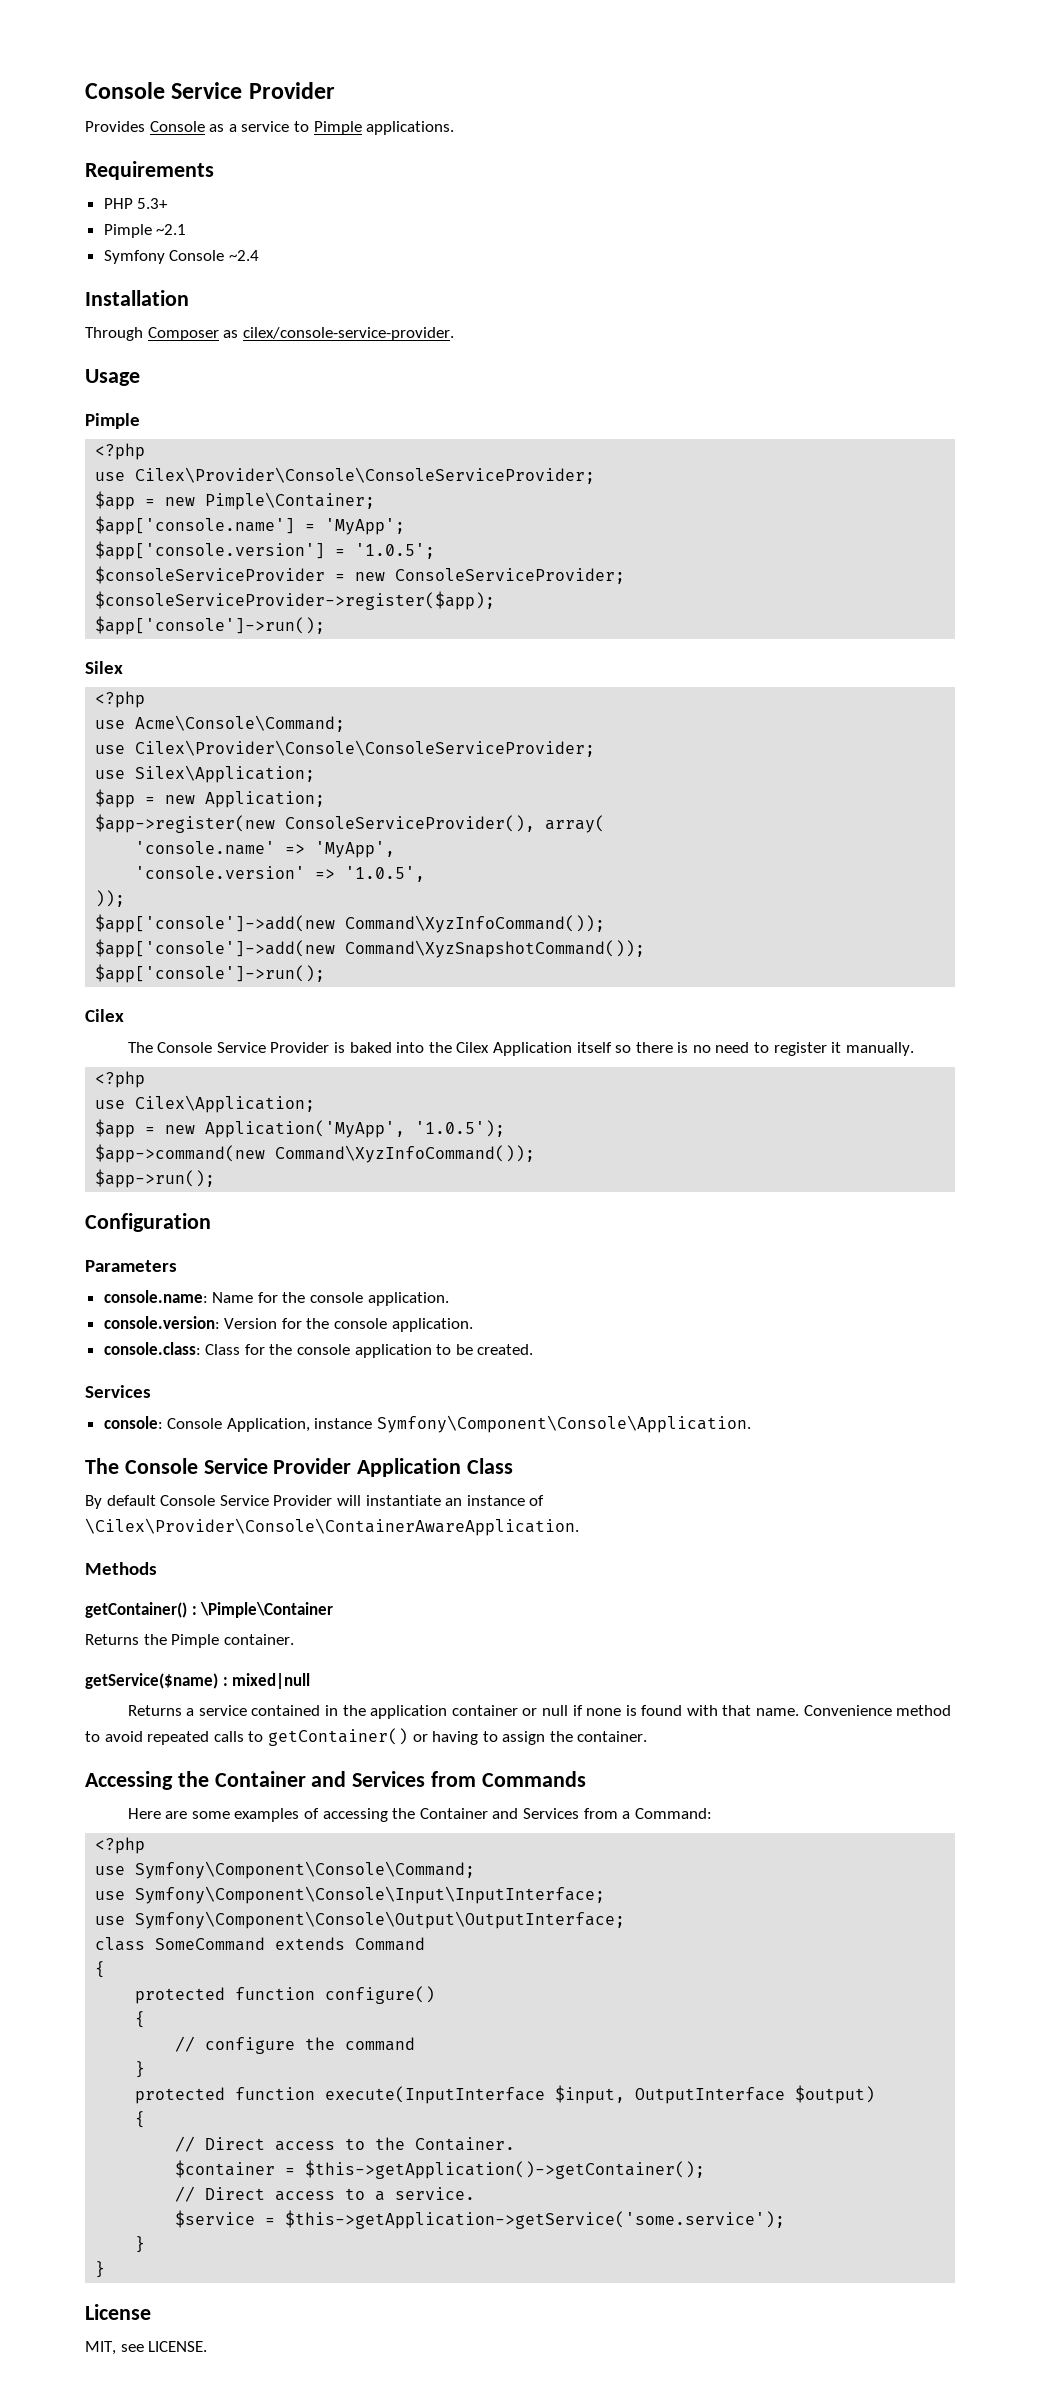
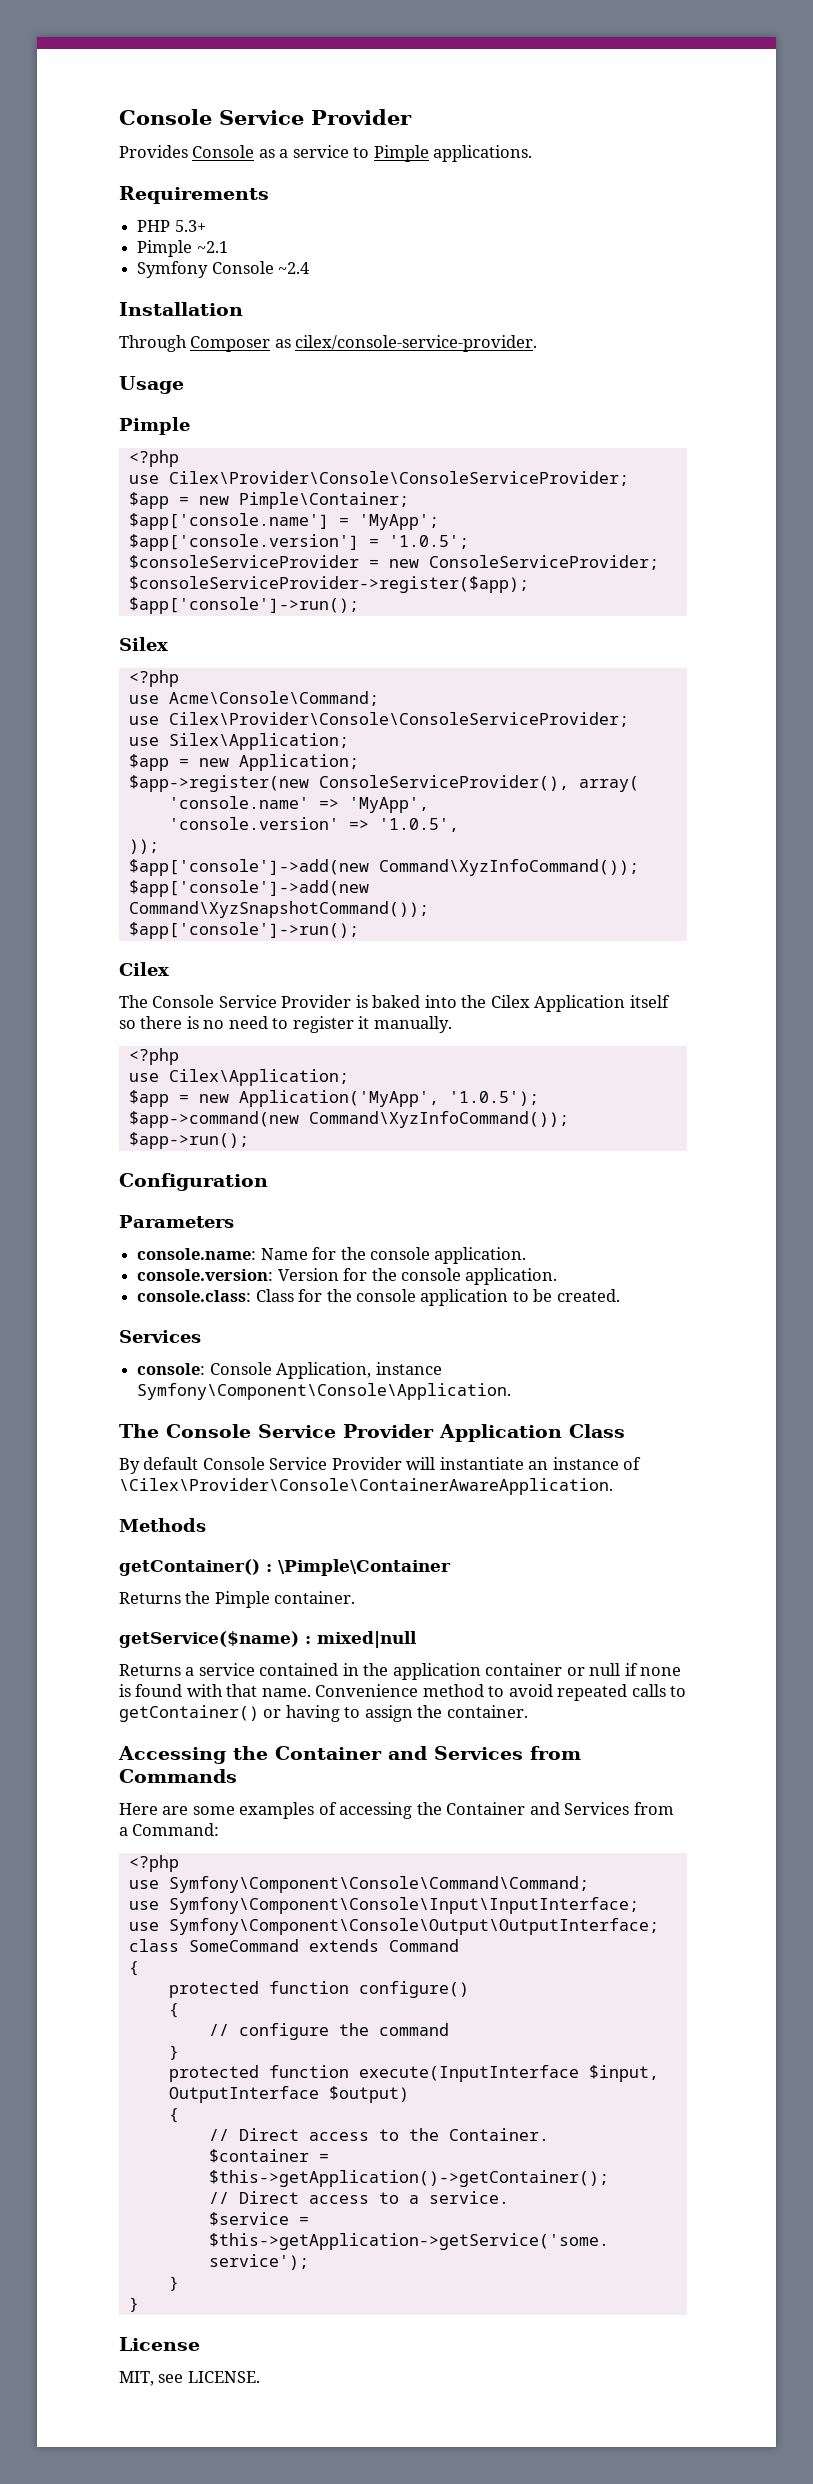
[135,1861,476,1879] Symfony\Component\Console\Command; -> [168,1876,589,1893] Symfony\Component\Console\Command\Command;

